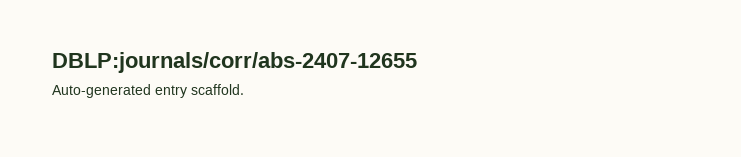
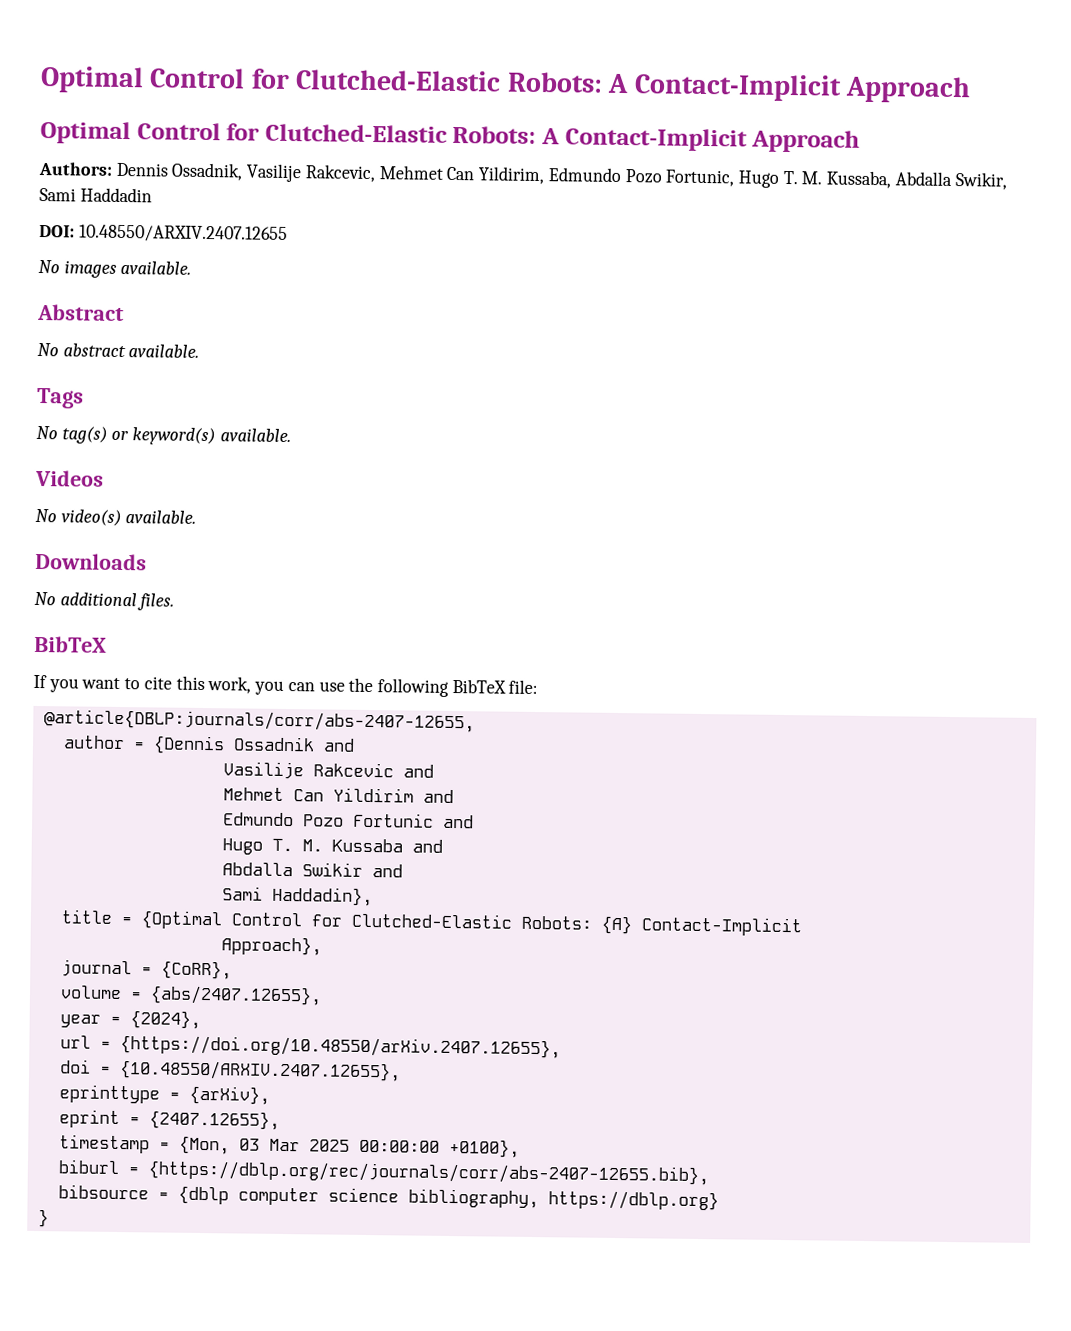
[52,52,417,73] [52,84,244,98] DBLP:journals/corr/abs-2407-12655 // Auto-generated entry scaffold. -> [40,66,971,104] [40,120,861,153] [38,161,1007,190] [39,187,152,203] [39,224,288,243] [38,259,192,278] [37,303,124,322] [37,342,200,358] [37,387,84,409] [36,425,291,446] [35,469,104,487] [35,508,197,527] [35,552,147,571] [34,591,175,611] [34,635,107,653] [33,674,539,697] [43,709,475,733] [62,735,355,755] [222,761,434,780] [222,787,454,804] [222,812,474,829] [221,838,443,855] [221,862,403,878] [221,886,373,907] [60,909,802,937] [220,936,322,956] [60,959,232,980] [59,985,322,1006] [59,1010,201,1029] [59,1035,561,1059] [59,1059,401,1082] [58,1084,270,1105] [58,1109,280,1130] [58,1134,520,1158] [57,1159,709,1186] [57,1184,719,1211] [37,1209,49,1228] Optimal Control for Clutched-Elastic Robots: A Contact-Implicit Approach // Optimal Control for Clutched-Elastic Robots: A Contact-Implicit Approach // Authors: Dennis Ossadnik, Vasilije Rakcevic, Mehmet Can Yildirim, Edmundo Pozo Fortunic, Hugo T. M. Kussaba, Abdalla Swikir, Sami Haddadin // DOI: 10.48550/ARXIV.2407.12655 // No images available. // Abstract // No abstract available. // Tags // No tag(s) or keyword(s) available. // Videos // No video(s) available. // Downloads // No additional files. // BibTeX // If you want to cite this work, you can use the following BibTeX file: // @article{DBLP:journals/corr/abs-2407-12655, // author = {Dennis Ossadnik and // Vasilije Rakcevic and // Mehmet Can Yildirim and // Edmundo Pozo Fortunic and // Hugo T. M. Kussaba and // Abdalla Swikir and // Sami Haddadin}, // title = {Optimal Control for Clutched-Elastic Robots: {A} Contact-Implicit // Approach}, // journal = {CoRR}, // volume = {abs/2407.12655}, // year = {2024}, // url = {https://doi.org/10.48550/arXiv.2407.12655}, // doi = {10.48550/ARXIV.2407.12655}, // eprinttype = {arXiv}, // eprint = {2407.12655}, // timestamp = {Mon, 03 Mar 2025 00:00:00 +0100}, // biburl = {https://dblp.org/rec/journals/corr/abs-2407-12655.bib}, // bibsource = {dblp computer science bibliography, https://dblp.org} // }

